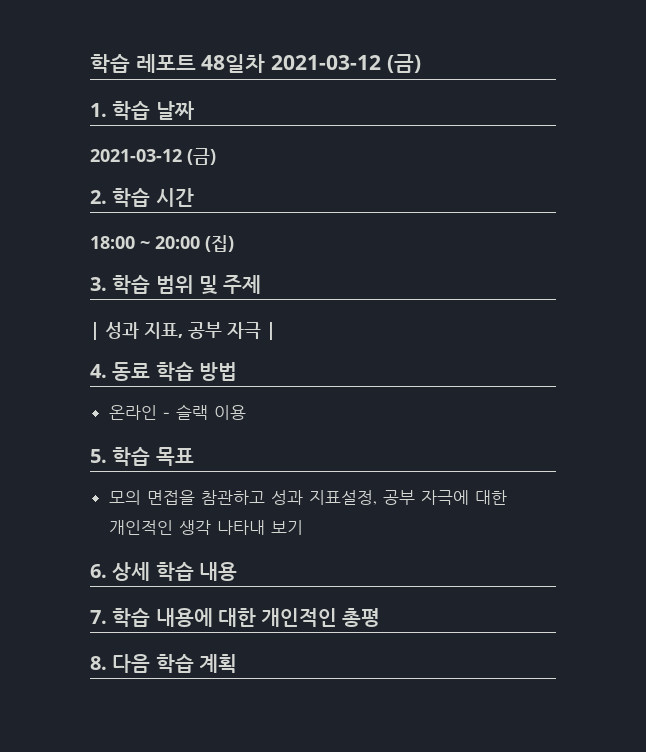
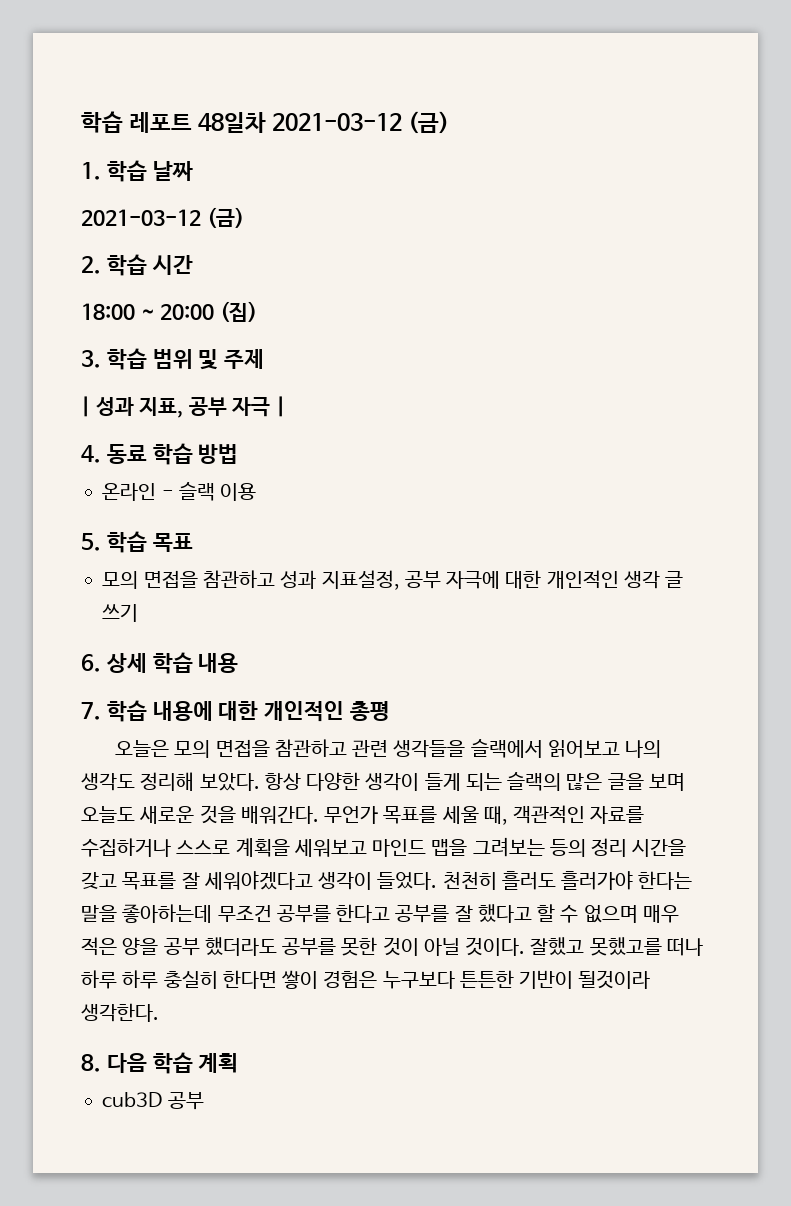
[216,520,303,535] 나타내 보기 -> [665,571,684,588] [102,604,139,622] 글 쓰기
(381, 617) none -> [115,739,662,758] [81,772,685,791] [81,805,645,825] [81,837,687,857] [81,871,693,890] [81,904,679,923] [81,937,703,956] [81,970,651,989] [81,1003,159,1022] // 오늘은 모의 면접을 참관하고 관련 생각들을 슬랙에서 읽어보고 나의 생각도 정리해 보았다. 항상 다양한 생각이 들게 되는 슬랙의 많은 글을 보며 오늘도 새로운 것을 배워간다. 무언가 목표를 세울 때, 객관적인 자료를 수집하거나 스스로 계획을 세워보고 마인드 맵을 그려보는 등의 정리 시간을 갖고 목표를 잘 세워야겠다고 생각이 들었다. 천천히 흘러도 흘러가야 한다는 말을 좋아하는데 무조건 공부를 한다고 공부를 잘 했다고 할 수 없으며 매우 적은 양을 공부 했더라도 공부를 못한 것이 아닐 것이다. 잘했고 못했고를 떠나 하루 하루 충실히 한다면 쌓이 경험은 누구보다 튼튼한 기반이 될것이라 생각한다.
(237, 663) none -> [102,1092,204,1110] // cub3D 공부

